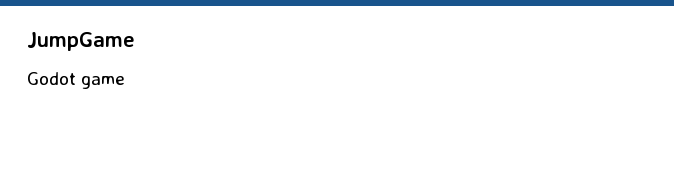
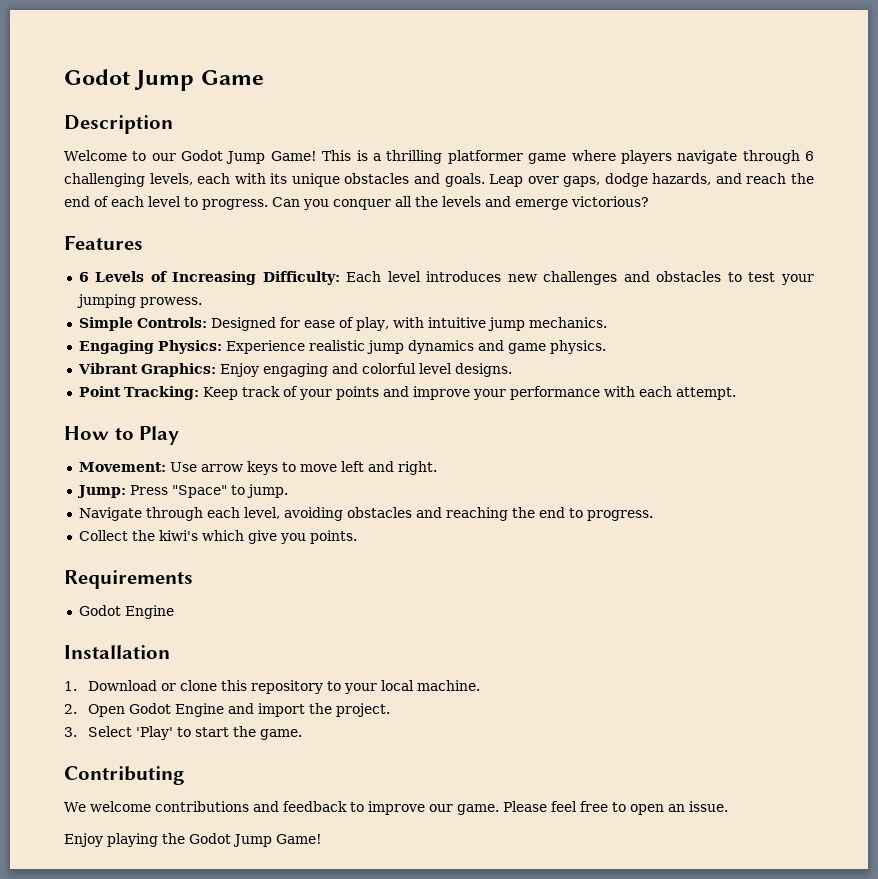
[27,32,135,51] [27,72,126,89] JumpGame // Godot game -> [64,69,264,91] [64,115,173,134] [64,150,814,164] [64,173,814,187] [64,196,649,210] [64,235,143,250] [78,271,814,285] [76,294,202,308] [78,317,607,331] [78,340,606,354] [77,363,512,377] [78,386,736,400] [64,426,180,445] [78,461,437,475] [76,484,288,498] [78,507,653,521] [78,530,357,544] [64,570,193,589] [78,605,174,619] [64,645,170,659] [64,680,481,694] [64,703,391,717] [64,726,303,740] [64,766,185,785] [64,801,728,815] [64,833,322,847] Godot Jump Game // Description // Welcome to our Godot Jump Game! This is a thrilling platformer game where players navigate through 6 challenging levels, each with its unique obstacles and goals. Leap over gaps, dodge hazards, and reach the end of each level to progress. Can you conquer all the levels and emerge victorious? // Features // 6 Levels of Increasing Difficulty: Each level introduces new challenges and obstacles to test your jumping prowess. // Simple Controls: Designed for ease of play, with intuitive jump mechanics. // Engaging Physics: Experience realistic jump dynamics and game physics. // Vibrant Graphics: Enjoy engaging and colorful level designs. // Point Tracking: Keep track of your points and improve your performance with each attempt. // How to Play // Movement: Use arrow keys to move left and right. // Jump: Press "Space" to jump. // Navigate through each level, avoiding obstacles and reaching the end to progress. // Collect the kiwi's which give you points. // Requirements // Godot Engine // Installation // 1. Download or clone this repository to your local machine. // 2. Open Godot Engine and import the project. // 3. Select 'Play' to start the game. // Contributing // We welcome contributions and feedback to improve our game. Please feel free to open an issue. // Enjoy playing the Godot Jump Game!

